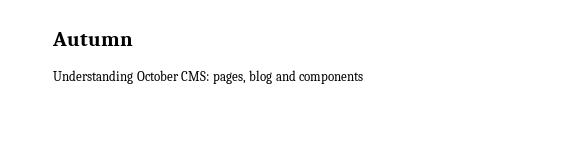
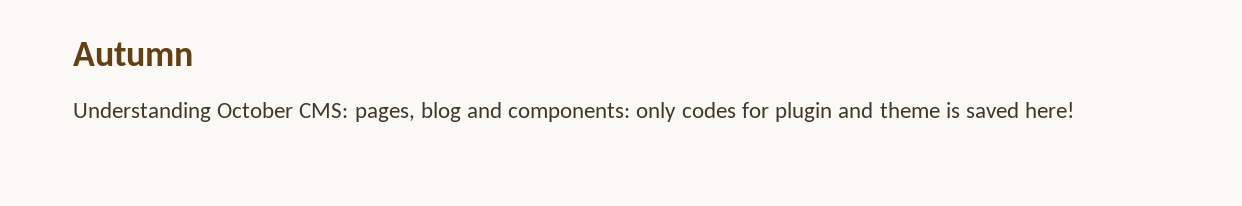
[299,72,364,84] components -> [508,102,1075,122] components: only codes for plugin and theme is saved here!

